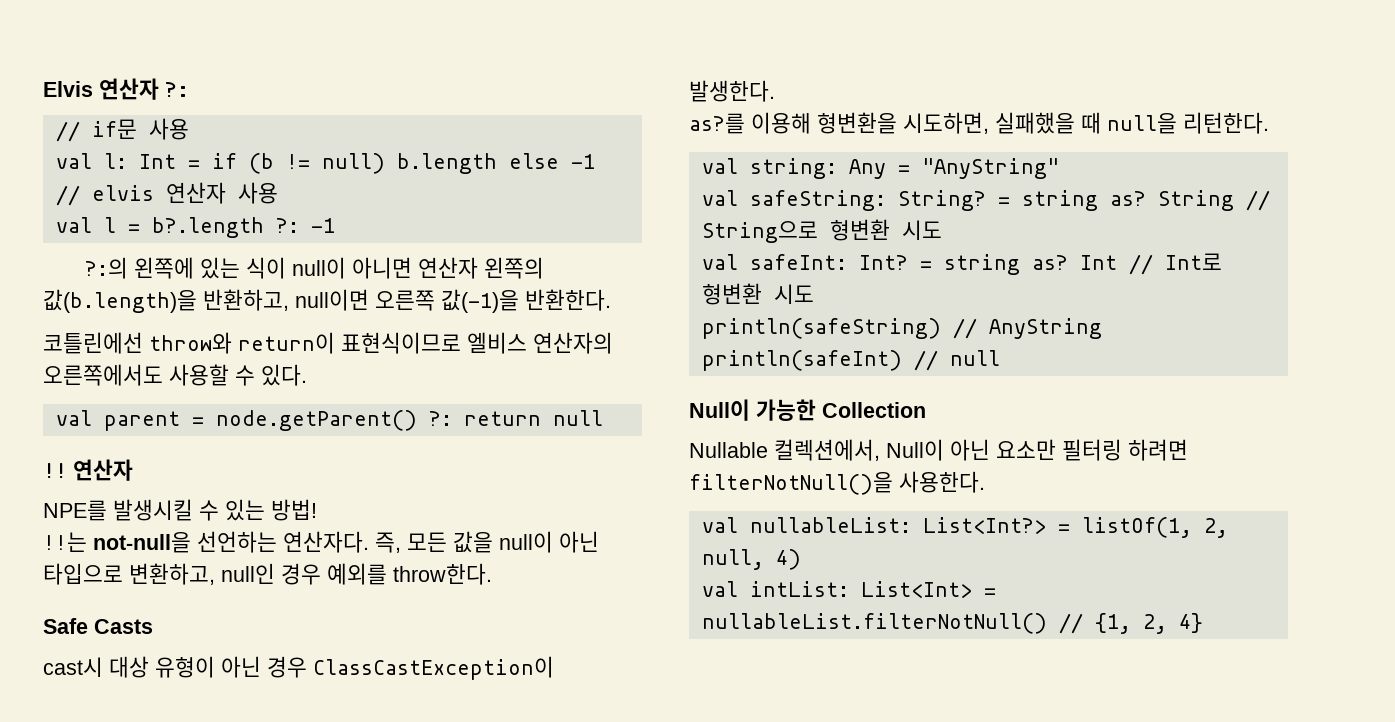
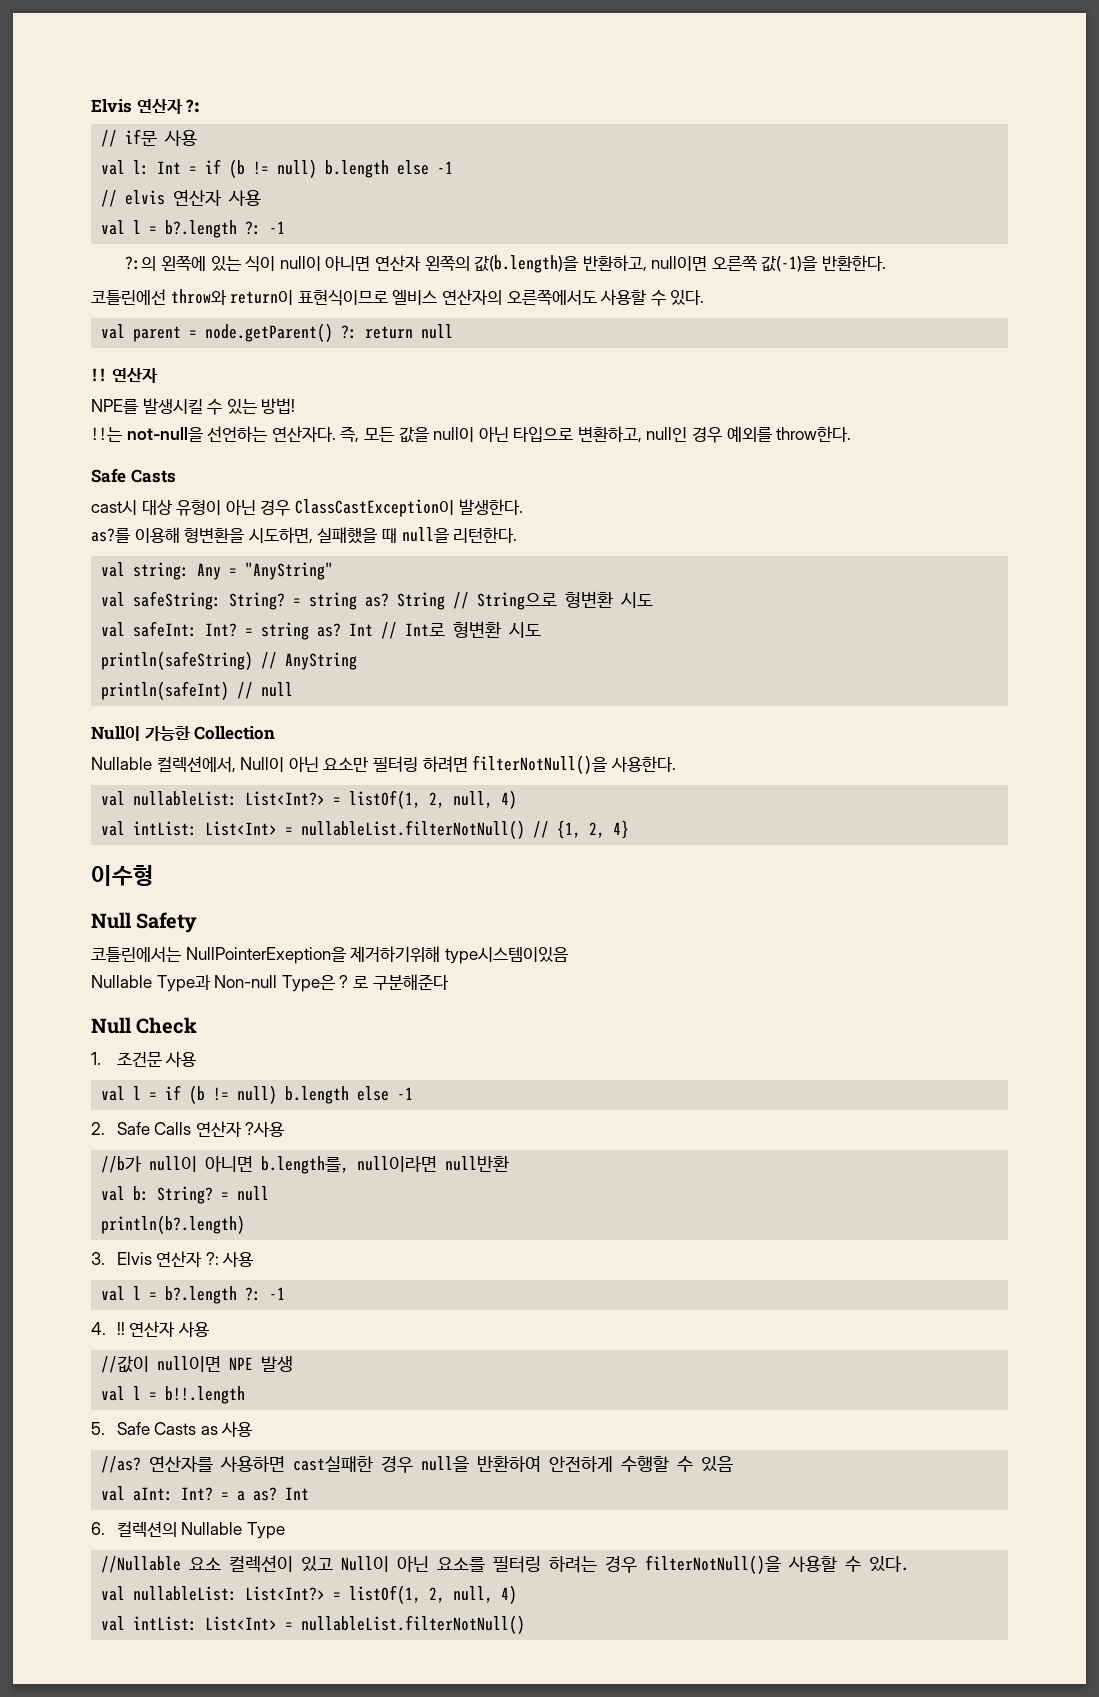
(1203, 623) none -> [91,865,154,886] [91,912,198,933] [91,946,568,964] [91,974,449,992] [91,1017,198,1034] [91,1051,197,1067] [101,1085,414,1104] [91,1121,285,1137] [101,1155,510,1174] [101,1186,270,1204] [101,1215,246,1234] [91,1251,254,1267] [101,1286,286,1304] [91,1321,209,1337] [101,1356,294,1373] [101,1386,246,1404] [91,1421,253,1437] [101,1455,734,1473] [101,1486,310,1501] [91,1521,285,1539] [101,1555,910,1574] [101,1585,518,1604] [101,1615,526,1634] // 이수형 // Null Safety // 코틀린에서는 NullPointerExeption을 제거하기위해 type시스템이있음 // Nullable Type과 Non-null Type은 ? 로 구분해준다 // Null Check // 1. 조건문 사용 // val l = if (b != null) b.length else -1 // 2. Safe Calls 연산자 ?사용 // //b가 null이 아니면 b.length를, null이라면 null반환 // val b: String? = null // println(b?.length) // 3. Elvis 연산자 ?: 사용 // val l = b?.length ?: -1 // 4. !! 연산자 사용 // //값이 null이면 NPE 발생 // val l = b!!.length // 5. Safe Casts as 사용 // //as? 연산자를 사용하면 cast실패한 경우 null을 반환하여 안전하게 수행할 수 있음 // val aInt: Int? = a as? Int // 6. 컬렉션의 Nullable Type // //Nullable 요소 컬렉션이 있고 Null이 아닌 요소를 필터링 하려는 경우 filterNotNull()을 사용할 수 있다. // val nullableList: List<Int?> = listOf(1, 2, null, 4) // val intList: List<Int> = nullableList.filterNotNull()

